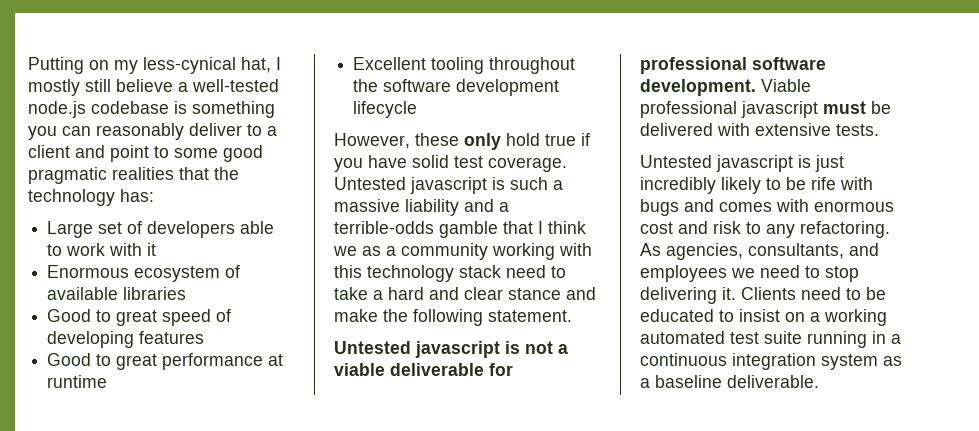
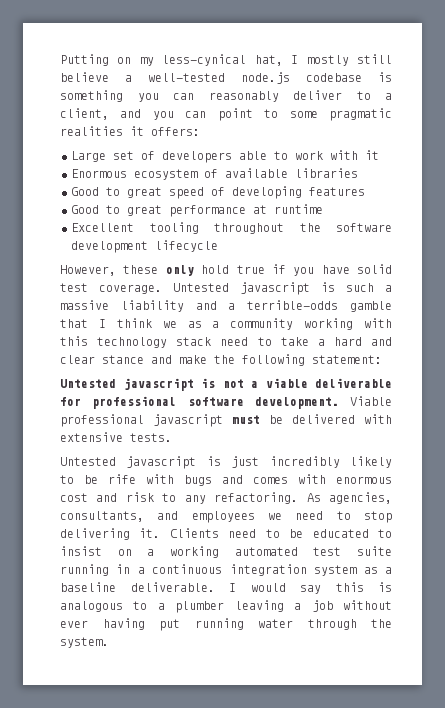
[28,145,105,158] client and -> [60,108,207,120] client, and you can
[223,145,263,162] good -> (318, 114) none
[179,167,239,180] [28,189,154,206] that the technology has: -> [130,126,200,136] it offers:
[488,310,572,322] statement. -> [312,355,382,364] statement:
(819, 381) none -> [229,582,392,594] [60,600,392,613] [60,618,392,631] [60,637,109,648] I would say this is analogous to a plumber leaving a job without ever having put running water through the system.

